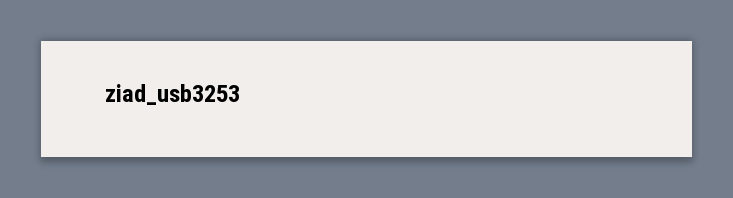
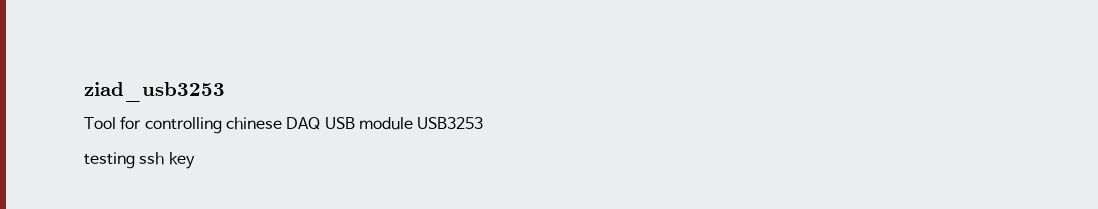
(240, 94) none -> [84,116,484,134] [84,152,195,169] // Tool for controlling chinese DAQ USB module USB3253 // testing ssh key

